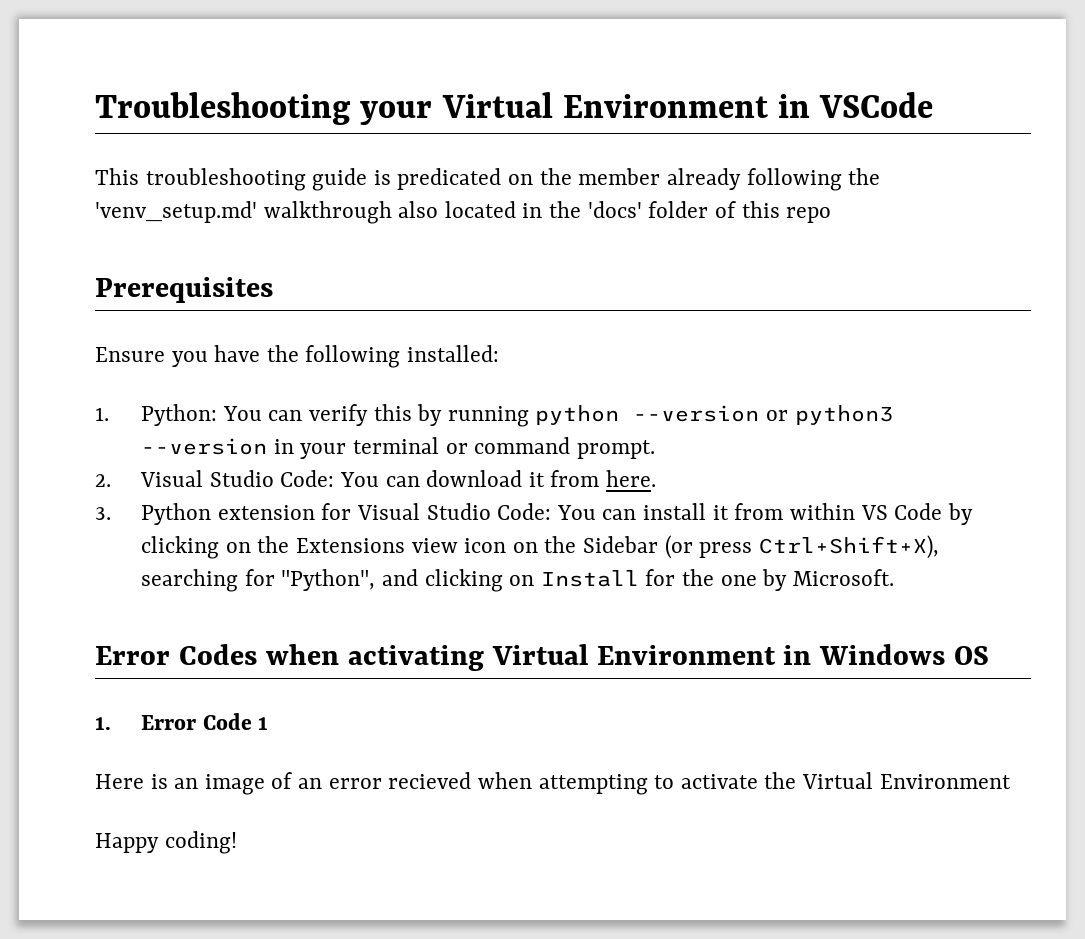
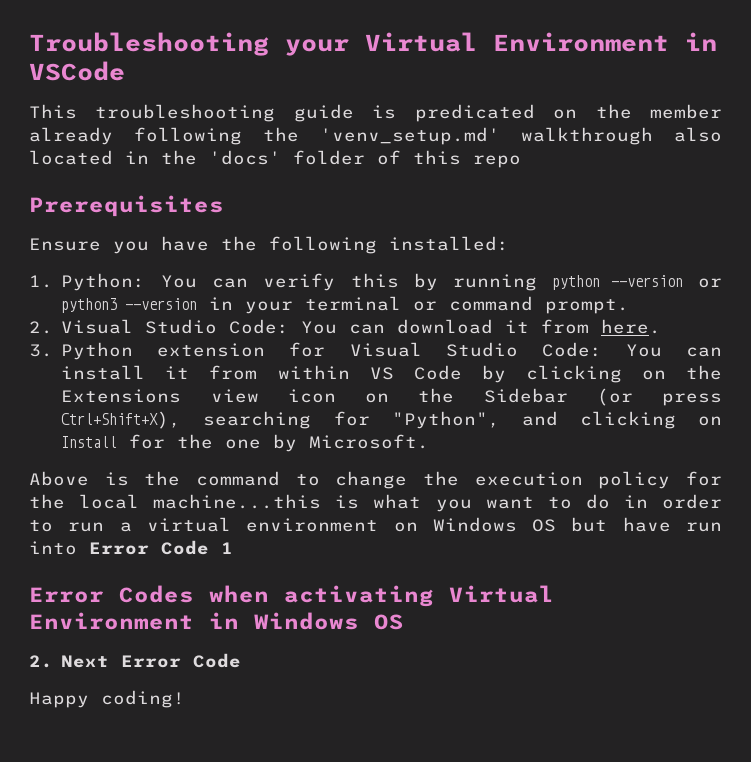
(894, 577) none -> [29,471,722,489] [29,494,723,512] [29,517,722,532] [29,540,233,555] // Above is the command to change the execution policy for the local machine...this is what you want to do in order to run a virtual environment on Windows OS but have run into Error Code 1
[95,713,269,730] [95,772,1011,795] 1. Error Code 1 // Here is an image of an error recieved when attempting to activate the Virtual Environment -> [29,653,242,668] 2. Next Error Code

